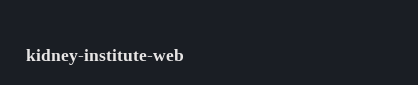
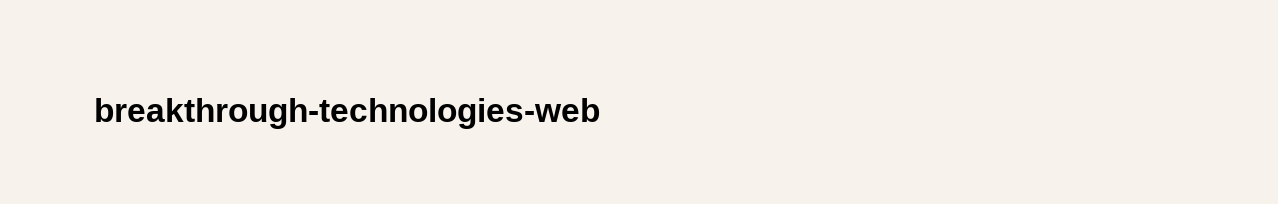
[26,49,184,65] kidney-institute-web -> [94,98,600,129] breakthrough-technologies-web

